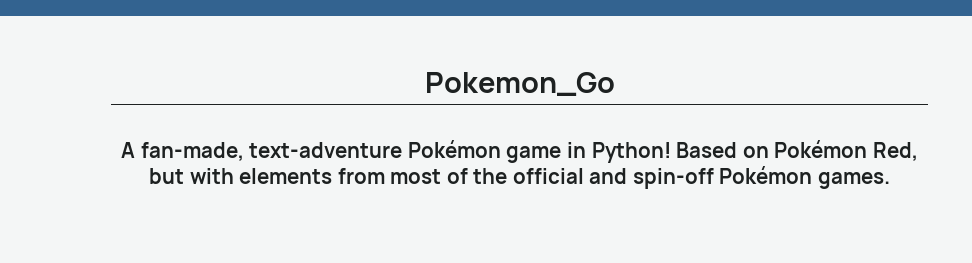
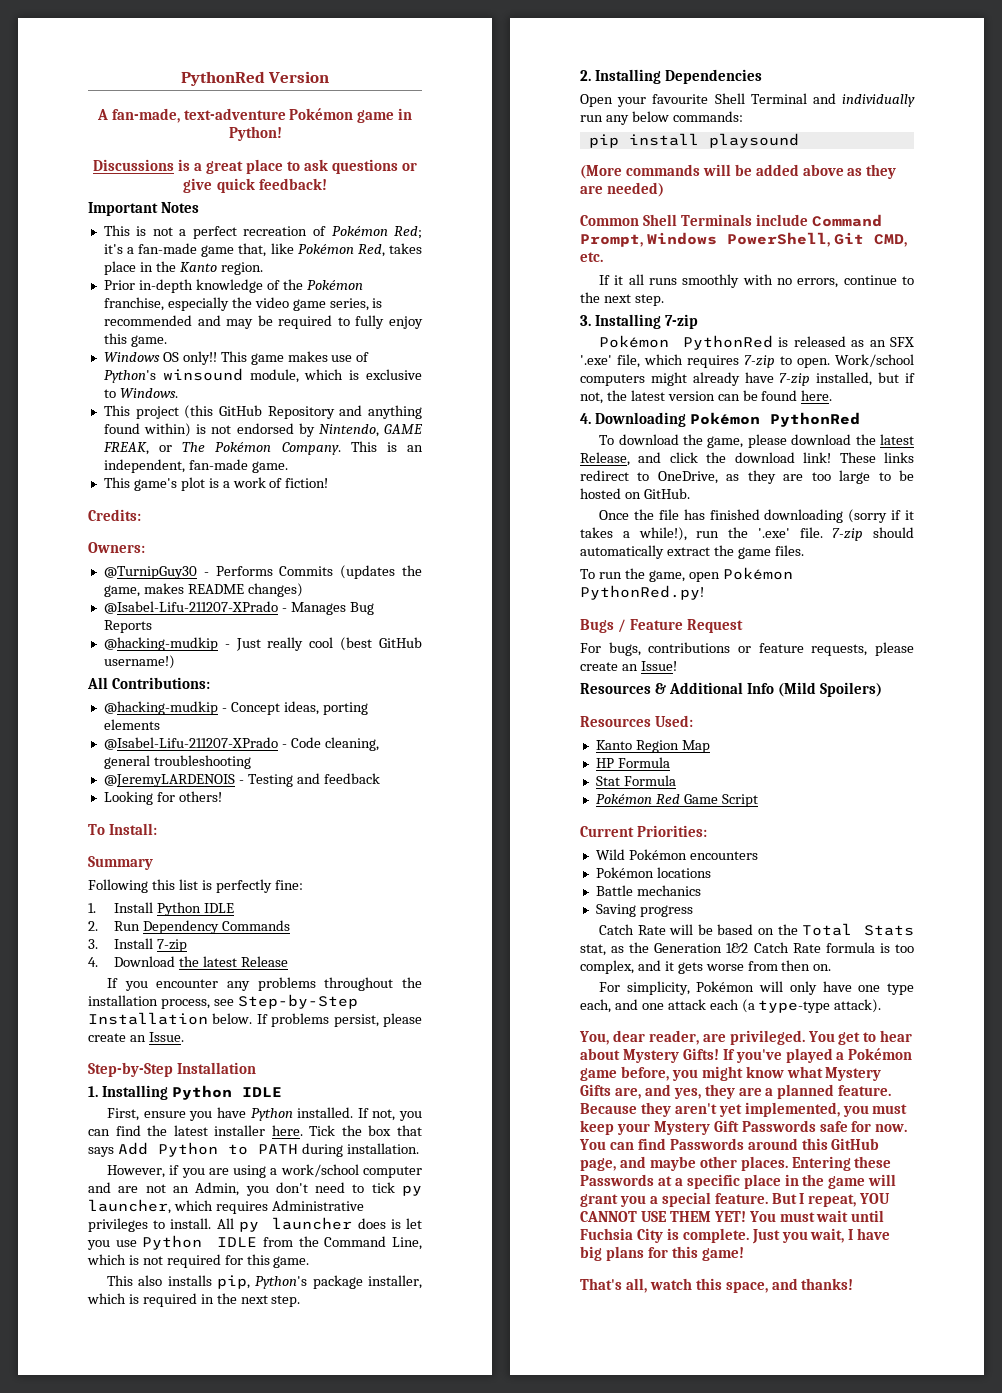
[424,72,615,96] Pokemon_Go -> [180,71,330,86] PythonRed Version
[676,140,918,161] [149,166,890,189] Based on Pokémon Red, but with elements from most of the official and spin-off Pokémon games. -> [92,159,418,174] [183,178,327,193] [88,202,199,216] [103,225,422,239] [103,243,422,257] [103,261,263,275] [103,279,363,293] [103,297,383,311] [103,315,423,329] [103,333,167,347] [103,351,370,365] [103,368,422,383] [103,388,178,398] [103,405,423,419] [103,423,423,437] [102,441,423,455] [103,459,288,473] [103,477,329,491] [88,509,141,521] [88,542,145,553] [103,565,422,579] [103,583,303,597] [103,601,374,615] [103,620,152,633] [103,637,422,651] [103,655,175,669] [87,677,210,689] [103,701,368,715] [103,719,160,730] [103,737,379,751] [103,755,251,769] [103,773,380,787] [103,791,222,805] [88,823,158,835] [88,856,153,870] [88,879,303,893] [88,902,235,916] [88,920,291,934] [88,938,188,952] [88,956,289,967] [107,977,422,991] [88,994,358,1009] [88,1012,422,1027] [88,1032,184,1042] [88,1062,256,1077] [88,1085,282,1100] [107,1107,422,1121] [88,1125,422,1136] [88,1142,419,1157] [107,1164,423,1178] [88,1182,423,1196] [88,1199,364,1214] [88,1217,423,1232] [87,1235,423,1250] [87,1254,310,1268] [107,1275,422,1289] [87,1293,301,1307] [580,69,762,84] [580,93,915,107] [580,111,743,125] [588,133,799,148] [580,164,897,179] [580,182,664,197] [580,214,882,227] [580,232,907,247] [580,252,603,262] [599,274,914,288] [580,292,664,306] [580,314,698,329] [599,335,914,350] [580,354,914,368] [580,372,916,386] [580,390,833,404] [580,412,860,427] [599,434,914,448] [580,452,914,466] [580,470,914,484] [580,488,690,499] [599,509,914,523] [580,527,914,541] [580,545,804,559] [580,567,793,582] [580,585,704,600] [580,619,744,633] [580,642,914,656] [580,661,677,671] [580,682,882,697] [580,715,694,727] [595,740,710,753] [595,757,670,768] [595,775,676,786] [595,794,758,807] [580,825,708,837] [595,849,758,860] [595,867,711,878] [595,885,701,896] [595,904,693,917] [599,923,914,936] [580,942,914,956] [580,960,832,974] [599,981,915,995] [580,999,882,1013] [579,1030,913,1045] [580,1048,913,1063] [580,1066,882,1081] [580,1084,892,1099] [580,1102,908,1117] [580,1120,908,1135] [579,1138,880,1150] [580,1156,892,1171] [580,1174,897,1189] [580,1192,891,1207] [580,1210,885,1222] [580,1228,891,1244] [580,1246,744,1261] [580,1278,854,1293] // Discussions is a great place to ask questions or give quick feedback! // Important Notes // This is not a perfect recreation of Pokémon Red; it's a fan-made game that, like Pokémon Red, takes place in the Kanto region. // Prior in-depth knowledge of the Pokémon franchise, especially the video game series, is recommended and may be required to fully enjoy this game. // Windows OS only!! This game makes use of Python's winsound module, which is exclusive to Windows. // This project (this GitHub Repository and anything found within) is not endorsed by Nintendo, GAME FREAK, or The Pokémon Company. This is an independent, fan-made game. // This game's plot is a work of fiction! // Credits: // Owners: // @TurnipGuy30 - Performs Commits (updates the game, makes README changes) // @Isabel-Lifu-211207-XPrado - Manages Bug Reports // @hacking-mudkip - Just really cool (best GitHub username!) // All Contributions: // @hacking-mudkip - Concept ideas, porting elements // @Isabel-Lifu-211207-XPrado - Code cleaning, general troubleshooting // @JeremyLARDENOIS - Testing and feedback // Looking for others! // To Install: // Summary // Following this list is perfectly fine: // 1. Install Python IDLE // 2. Run Dependency Commands // 3. Install 7-zip // 4. Download the latest Release // If you encounter any problems throughout the installation process, see Step-by-Step Installation below. If problems persist, please create an Issue. // Step-by-Step Installation // 1. Installing Python IDLE // First, ensure you have Python installed. If not, you can find the latest installer here. Tick the box that says Add Python to PATH during installation. // However, if you are using a work/school computer and are not an Admin, you don't need to tick py launcher, which requires Administrative privileges to install. All py launcher does is let you use Python IDLE from the Command Line, which is not required for this game. // This also installs pip, Python's package installer, which is required in the next step. // 2. Installing Dependencies // Open your favourite Shell Terminal and individually run any below commands: // pip install playsound // (More commands will be added above as they are needed) // Common Shell Terminals include Command Prompt, Windows PowerShell, Git CMD, etc. // If it all runs smoothly with no errors, continue to the next step. // 3. Installing 7-zip // Pokémon PythonRed is released as an SFX '.exe' file, which requires 7-zip to open. Work/school computers might already have 7-zip installed, but if not, the latest version can be found here. // 4. Downloading Pokémon PythonRed // To download the game, please download the latest Release, and click the download link! These links redirect to OneDrive, as they are too large to be hosted on GitHub. // Once the file has finished downloading (sorry if it takes a while!), run the '.exe' file. 7-zip should automatically extract the game files. // To run the game, open Pokémon PythonRed.py! // Bugs / Feature Request // For bugs, contributions or feature requests, please create an Issue! // Resources & Additional Info (Mild Spoilers) // Resources Used: // Kanto Region Map // HP Formula // Stat Formula // Pokémon Red Game Script // Current Priorities: // Wild Pokémon encounters // Pokémon locations // Battle mechanics // Saving progress // Catch Rate will be based on the Total Stats stat, as the Generation 1&2 Catch Rate formula is too complex, and it gets worse from then on. // For simplicity, Pokémon will only have one type each, and one attack each (a type-type attack). // You, dear reader, are privileged. You get to hear about Mystery Gifts! If you've played a Pokémon game before, you might know what Mystery Gifts are, and yes, they are a planned feature. Because they aren't yet implemented, you must keep your Mystery Gift Passwords safe for now. You can find Passwords around this GitHub page, and maybe other places. Entering these Passwords at a specific place in the game will grant you a special feature. But I repeat, YOU CANNOT USE THEM YET! You must wait until Fuchsia City is complete. Just you wait, I have big plans for this game! // That's all, watch this space, and thanks!

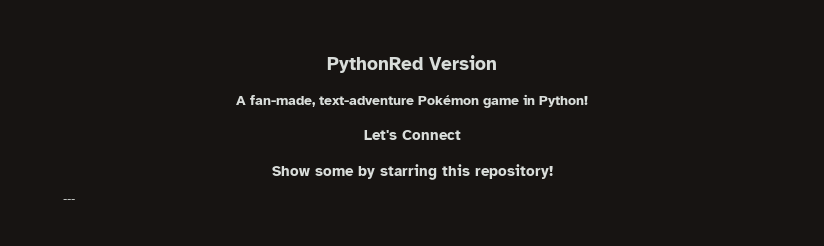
[92,159,418,174] [183,178,327,193] [88,202,199,216] [103,225,422,239] [103,243,422,257] [103,261,263,275] [103,279,363,293] [103,297,383,311] [103,315,423,329] [103,333,167,347] [103,351,370,365] [103,368,422,383] [103,388,178,398] [103,405,423,419] [103,423,423,437] [102,441,423,455] [103,459,288,473] [103,477,329,491] [88,509,141,521] [88,542,145,553] [103,565,422,579] [103,583,303,597] [103,601,374,615] [103,620,152,633] [103,637,422,651] [103,655,175,669] [87,677,210,689] [103,701,368,715] [103,719,160,730] [103,737,379,751] [103,755,251,769] [103,773,380,787] [103,791,222,805] [88,823,158,835] [88,856,153,870] [88,879,303,893] [88,902,235,916] [88,920,291,934] [88,938,188,952] [88,956,289,967] [107,977,422,991] [88,994,358,1009] [88,1012,422,1027] [88,1032,184,1042] [88,1062,256,1077] [88,1085,282,1100] [107,1107,422,1121] [88,1125,422,1136] [88,1142,419,1157] [107,1164,423,1178] [88,1182,423,1196] [88,1199,364,1214] [88,1217,423,1232] [87,1235,423,1250] [87,1254,310,1268] [107,1275,422,1289] [87,1293,301,1307] [580,69,762,84] [580,93,915,107] [580,111,743,125] [588,133,799,148] [580,164,897,179] [580,182,664,197] [580,214,882,227] [580,232,907,247] [580,252,603,262] [599,274,914,288] [580,292,664,306] [580,314,698,329] [599,335,914,350] [580,354,914,368] [580,372,916,386] [580,390,833,404] [580,412,860,427] [599,434,914,448] [580,452,914,466] [580,470,914,484] [580,488,690,499] [599,509,914,523] [580,527,914,541] [580,545,804,559] [580,567,793,582] [580,585,704,600] [580,619,744,633] [580,642,914,656] [580,661,677,671] [580,682,882,697] [580,715,694,727] [595,740,710,753] [595,757,670,768] [595,775,676,786] [595,794,758,807] [580,825,708,837] [595,849,758,860] [595,867,711,878] [595,885,701,896] [595,904,693,917] [599,923,914,936] [580,942,914,956] [580,960,832,974] [599,981,915,995] [580,999,882,1013] [579,1030,913,1045] [580,1048,913,1063] [580,1066,882,1081] [580,1084,892,1099] [580,1102,908,1117] [580,1120,908,1135] [579,1138,880,1150] [580,1156,892,1171] [580,1174,897,1189] [580,1192,891,1207] [580,1210,885,1222] [580,1228,891,1244] [580,1246,744,1261] [580,1278,854,1293] Discussions is a great place to ask questions or give quick feedback! // Important Notes // This is not a perfect recreation of Pokémon Red; it's a fan-made game that, like Pokémon Red, takes place in the Kanto region. // Prior in-depth knowledge of the Pokémon franchise, especially the video game series, is recommended and may be required to fully enjoy this game. // Windows OS only!! This game makes use of Python's winsound module, which is exclusive to Windows. // This project (this GitHub Repository and anything found within) is not endorsed by Nintendo, GAME FREAK, or The Pokémon Company. This is an independent, fan-made game. // This game's plot is a work of fiction! // Credits: // Owners: // @TurnipGuy30 - Performs Commits (updates the game, makes README changes) // @Isabel-Lifu-211207-XPrado - Manages Bug Reports // @hacking-mudkip - Just really cool (best GitHub username!) // All Contributions: // @hacking-mudkip - Concept ideas, porting elements // @Isabel-Lifu-211207-XPrado - Code cleaning, general troubleshooting // @JeremyLARDENOIS - Testing and feedback // Looking for others! // To Install: // Summary // Following this list is perfectly fine: // 1. Install Python IDLE // 2. Run Dependency Commands // 3. Install 7-zip // 4. Download the latest Release // If you encounter any problems throughout the installation process, see Step-by-Step Installation below. If problems persist, please create an Issue. // Step-by-Step Installation // 1. Installing Python IDLE // First, ensure you have Python installed. If not, you can find the latest installer here. Tick the box that says Add Python to PATH during installation. // However, if you are using a work/school computer and are not an Admin, you don't need to tick py launcher, which requires Administrative privileges to install. All py launcher does is let you use Python IDLE from the Command Line, which is not required for this game. // This also installs pip, Python's package installer, which is required in the next step. // 2. Installing Dependencies // Open your favourite Shell Terminal and individually run any below commands: // pip install playsound // (More commands will be added above as they are needed) // Common Shell Terminals include Command Prompt, Windows PowerShell, Git CMD, etc. // If it all runs smoothly with no errors, continue to the next step. // 3. Installing 7-zip // Pokémon PythonRed is released as an SFX '.exe' file, which requires 7-zip to open. Work/school computers might already have 7-zip installed, but if not, the latest version can be found here. // 4. Downloading Pokémon PythonRed // To download the game, please download the latest Release, and click the download link! These links redirect to OneDrive, as they are too large to be hosted on GitHub. // Once the file has finished downloading (sorry if it takes a while!), run the '.exe' file. 7-zip should automatically extract the game files. // To run the game, open Pokémon PythonRed.py! // Bugs / Feature Request // For bugs, contributions or feature requests, please create an Issue! // Resources & Additional Info (Mild Spoilers) // Resources Used: // Kanto Region Map // HP Formula // Stat Formula // Pokémon Red Game Script // Current Priorities: // Wild Pokémon encounters // Pokémon locations // Battle mechanics // Saving progress // Catch Rate will be based on the Total Stats stat, as the Generation 1&2 Catch Rate formula is too complex, and it gets worse from then on. // For simplicity, Pokémon will only have one type each, and one attack each (a type-type attack). // You, dear reader, are privileged. You get to hear about Mystery Gifts! If you've played a Pokémon game before, you might know what Mystery Gifts are, and yes, they are a planned feature. Because they aren't yet implemented, you must keep your Mystery Gift Passwords safe for now. You can find Passwords around this GitHub page, and maybe other places. Entering these Passwords at a specific place in the game will grant you a special feature. But I repeat, YOU CANNOT USE THEM YET! You must wait until Fuchsia City is complete. Just you wait, I have big plans for this game! // That's all, watch this space, and thanks! -> [363,130,461,140] [271,164,553,180] [63,199,75,203] Let's Connect // Show some by starring this repository! // ---

